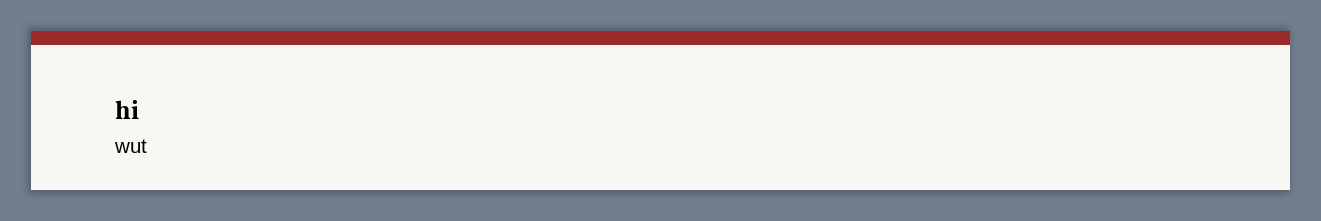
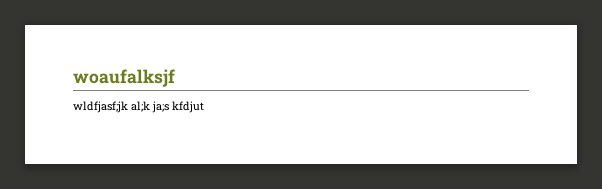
[115,100,139,119] [114,139,147,153] hi // wut -> [73,69,175,87] [73,101,204,113] woaufalksjf // wldfjasf;jk al;k ja;s kfdjut

